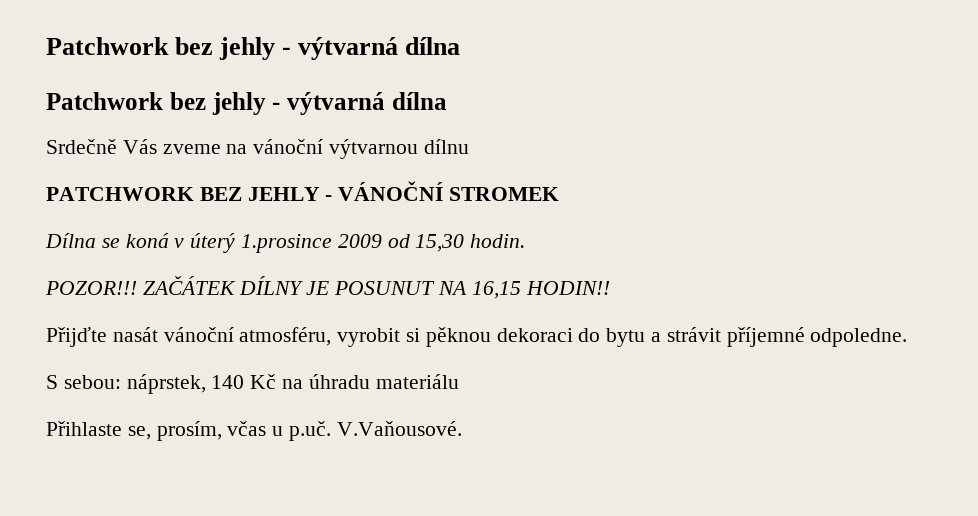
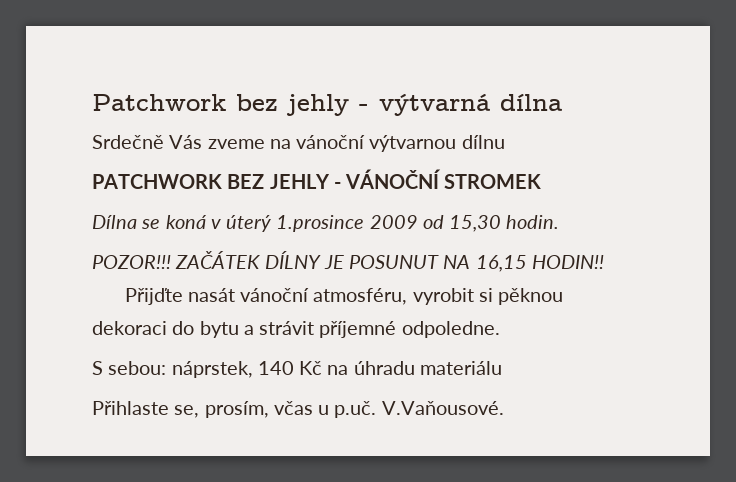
[46,37,461,60] [46,92,447,115] Patchwork bez jehly - výtvarná dílna // Patchwork bez jehly - výtvarná dílna -> [92,94,562,116] Patchwork bez jehly - výtvarná dílna

